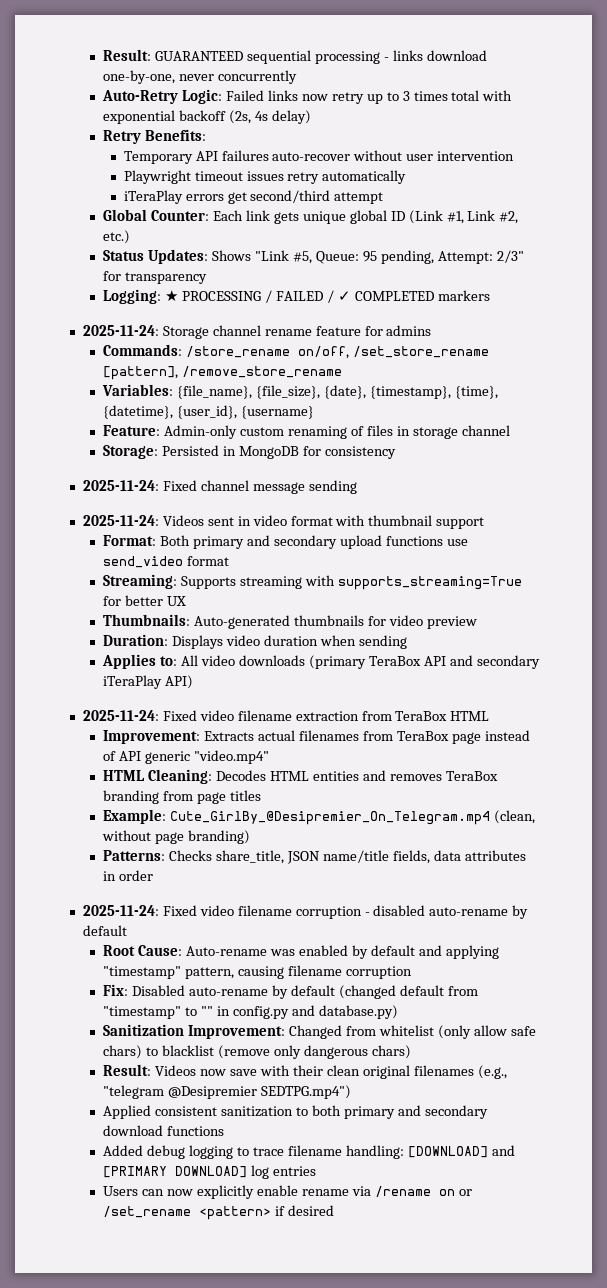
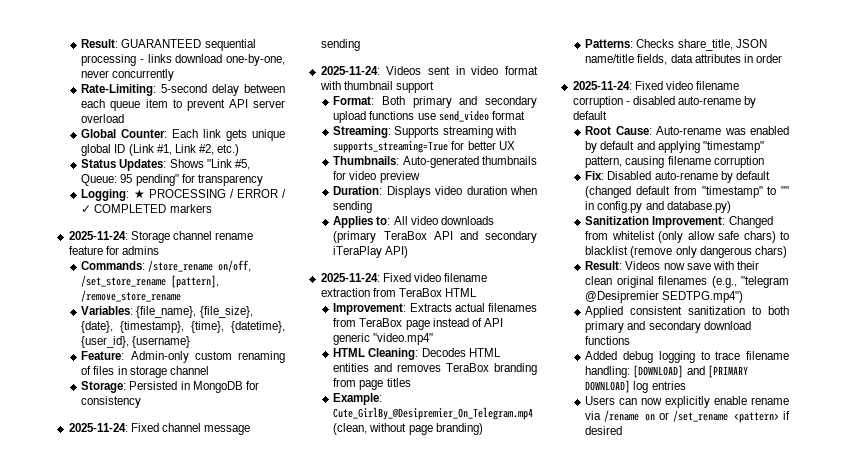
[102,89,513,104] [103,110,311,124] [103,129,207,144] [123,150,515,164] [123,170,407,184] [123,190,384,204] Auto-Retry Logic: Failed links now retry up to 3 times total with exponential backoff (2s, 4s delay) // Retry Benefits: // Temporary API failures auto-recover without user intervention // Playwright timeout issues retry automatically // iTeraPlay errors get second/third attempt -> [81,84,285,96] [81,99,285,111] [81,114,125,123] Rate-Limiting: 5-second delay between each queue item to prevent API server overload
[380,250,524,264] pending, Attempt: 2/3" -> [135,174,179,186] pending"
[275,291,323,301] FAILED -> [236,189,278,198] ERROR

